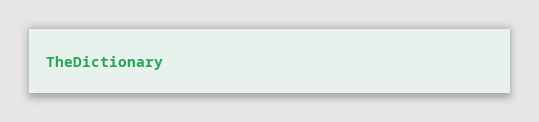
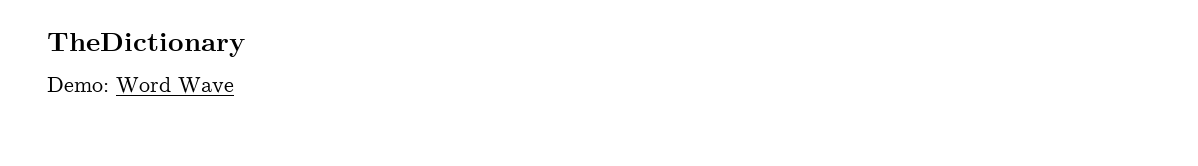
(163, 63) none -> [47,77,234,94] // Demo: Word Wave

